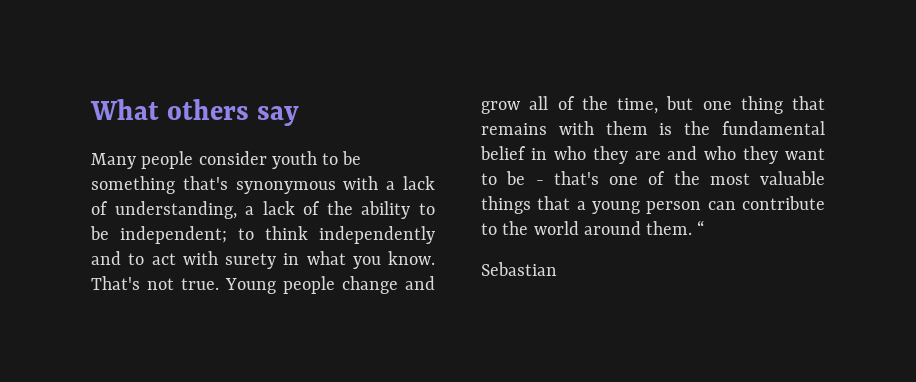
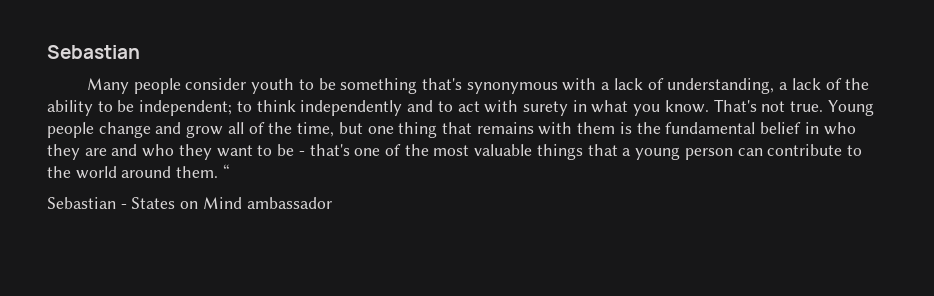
[90,99,300,126] What others say -> [47,45,140,59] Sebastian
(557, 269) none -> [120,197,332,209] - States on Mind ambassador

